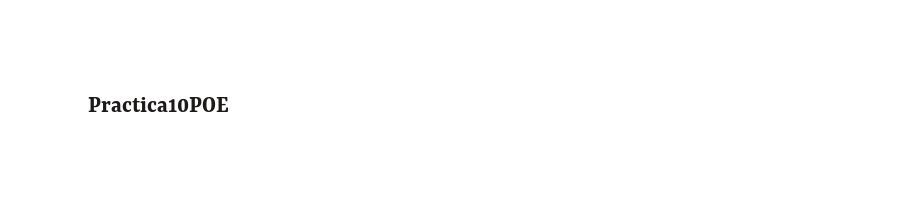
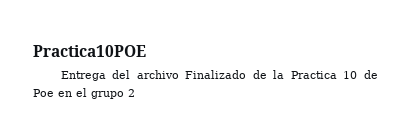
(229, 104) none -> [60,70,378,81] [33,88,135,99] // Entrega del archivo Finalizado de la Practica 10 de Poe en el grupo 2

